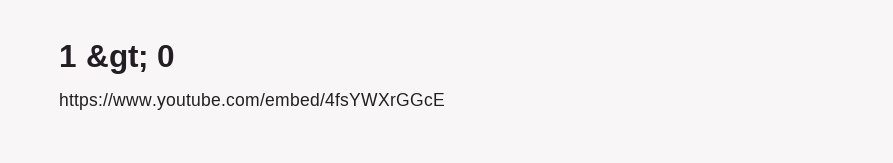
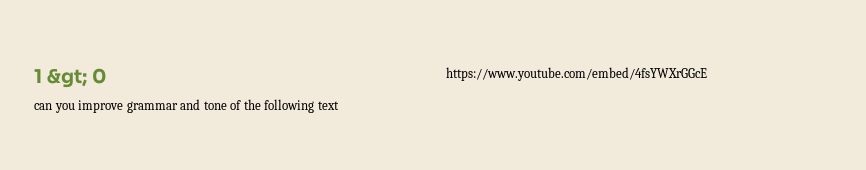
(175, 56) none -> [34,99,339,113] can you improve grammar and tone of the following text

